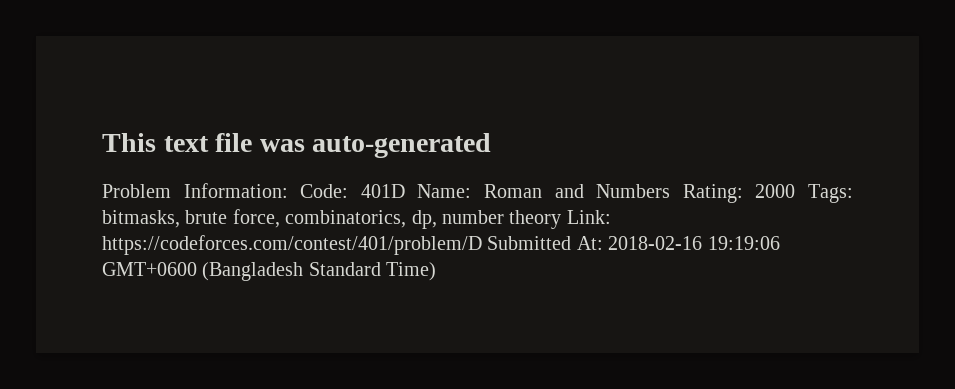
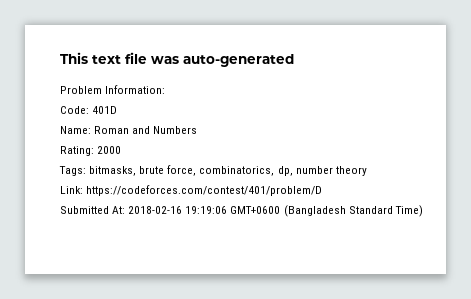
(288, 190) none -> (166, 89) //
(405, 191) none -> (118, 110) //
(671, 191) none -> (198, 130) //
(796, 191) none -> (122, 150) //
(562, 219) none -> (367, 171) //
(482, 245) none -> (323, 190) //

